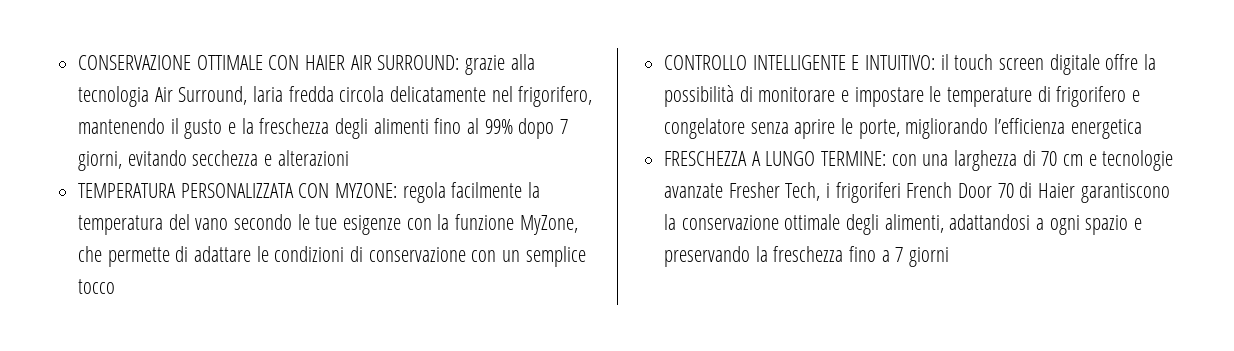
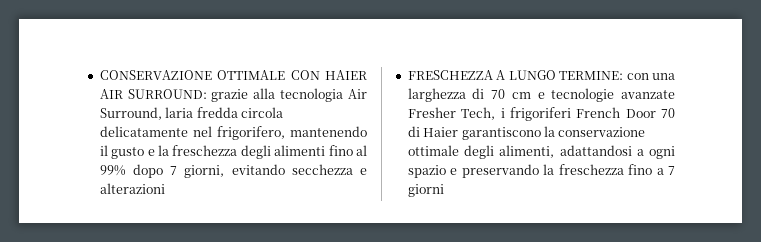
[78,182,541,203] [78,214,578,235] [78,246,586,267] [78,279,116,294] [664,54,1157,75] [664,85,1141,107] [664,118,1142,139] // TEMPERATURA PERSONALIZZATA CON MYZONE: regola facilmente la temperatura del vano secondo le tue esigenze con la funzione MyZone, che permette di adattare le condizioni di conservazione con un semplice tocco // CONTROLLO INTELLIGENTE E INTUITIVO: il touch screen digitale offre la possibilità di monitorare e impostare le temperature di frigorifero e congelatore senza aprire le porte, migliorando l’efficienza energetica -> (165, 188) none

